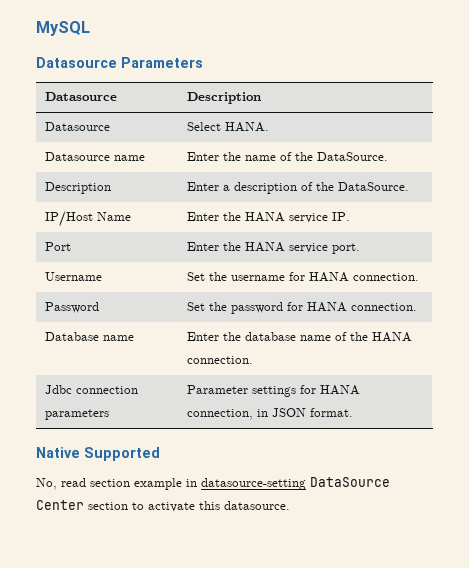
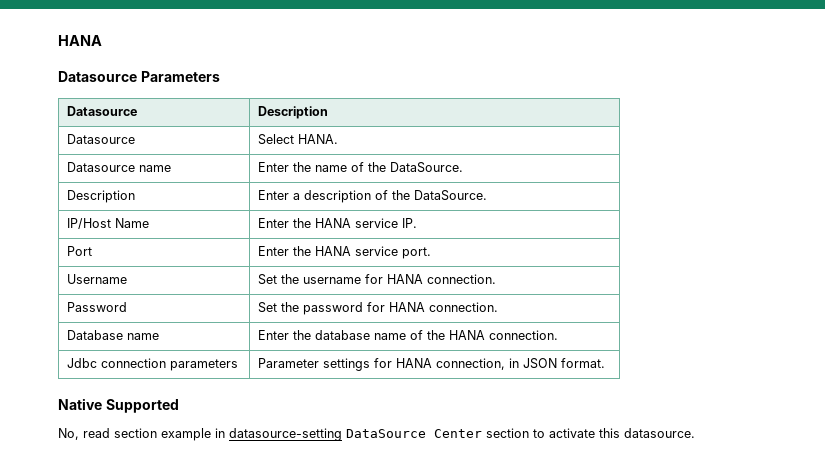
[36,21,90,36] MySQL -> [58,35,102,46] HANA

